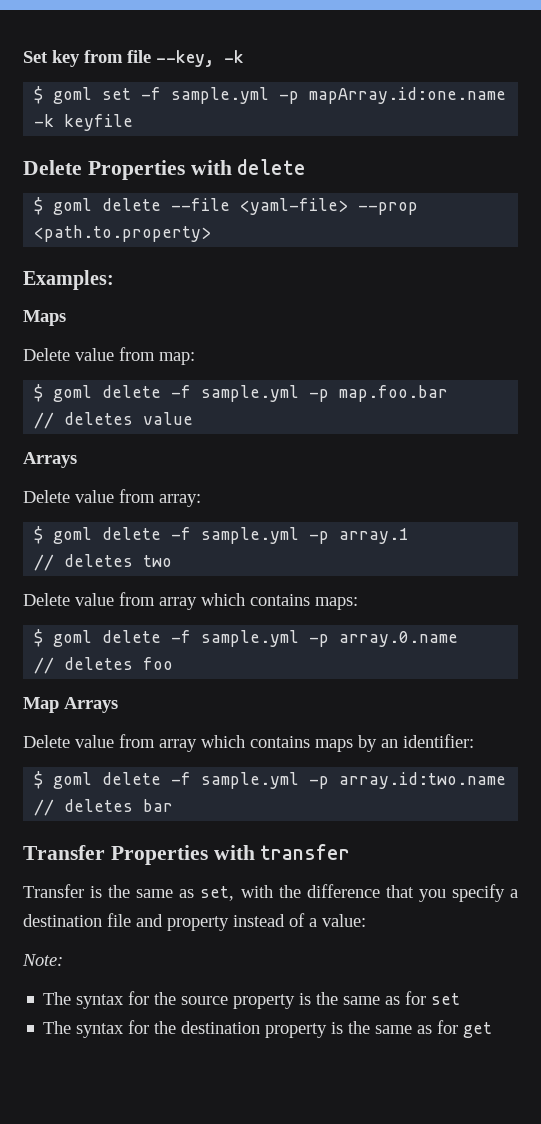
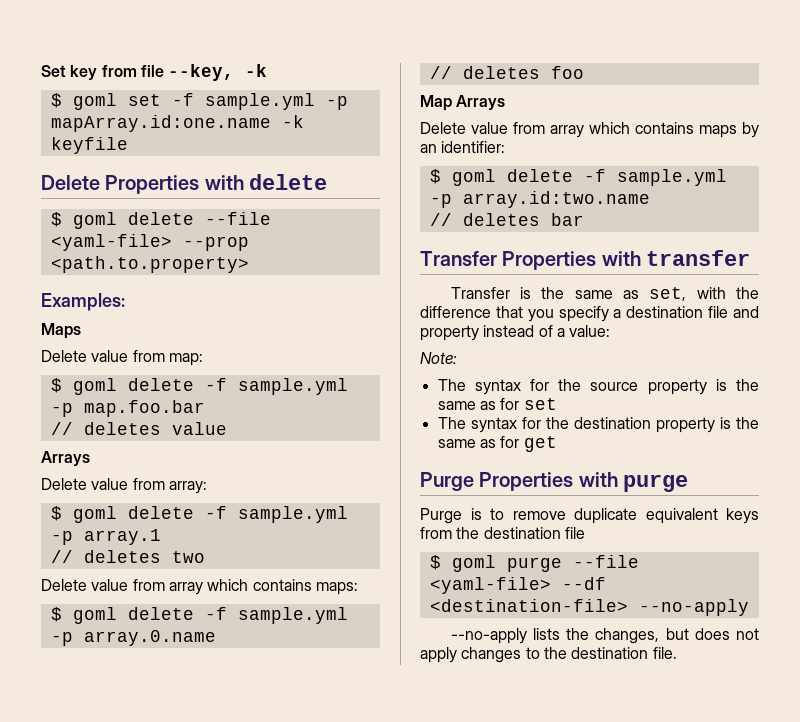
(493, 1030) none -> [420,472,689,492] [420,508,759,524] [420,527,585,539] [429,555,639,572] [429,577,606,594] [429,599,749,616] [450,628,759,644] [420,647,677,663] // Purge Properties with purge // Purge is to remove duplicate equivalent keys from the destination file // $ goml purge --file <yaml-file> --df <destination-file> --no-apply // --no-apply lists the changes, but does not apply changes to the destination file.

